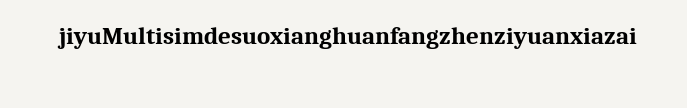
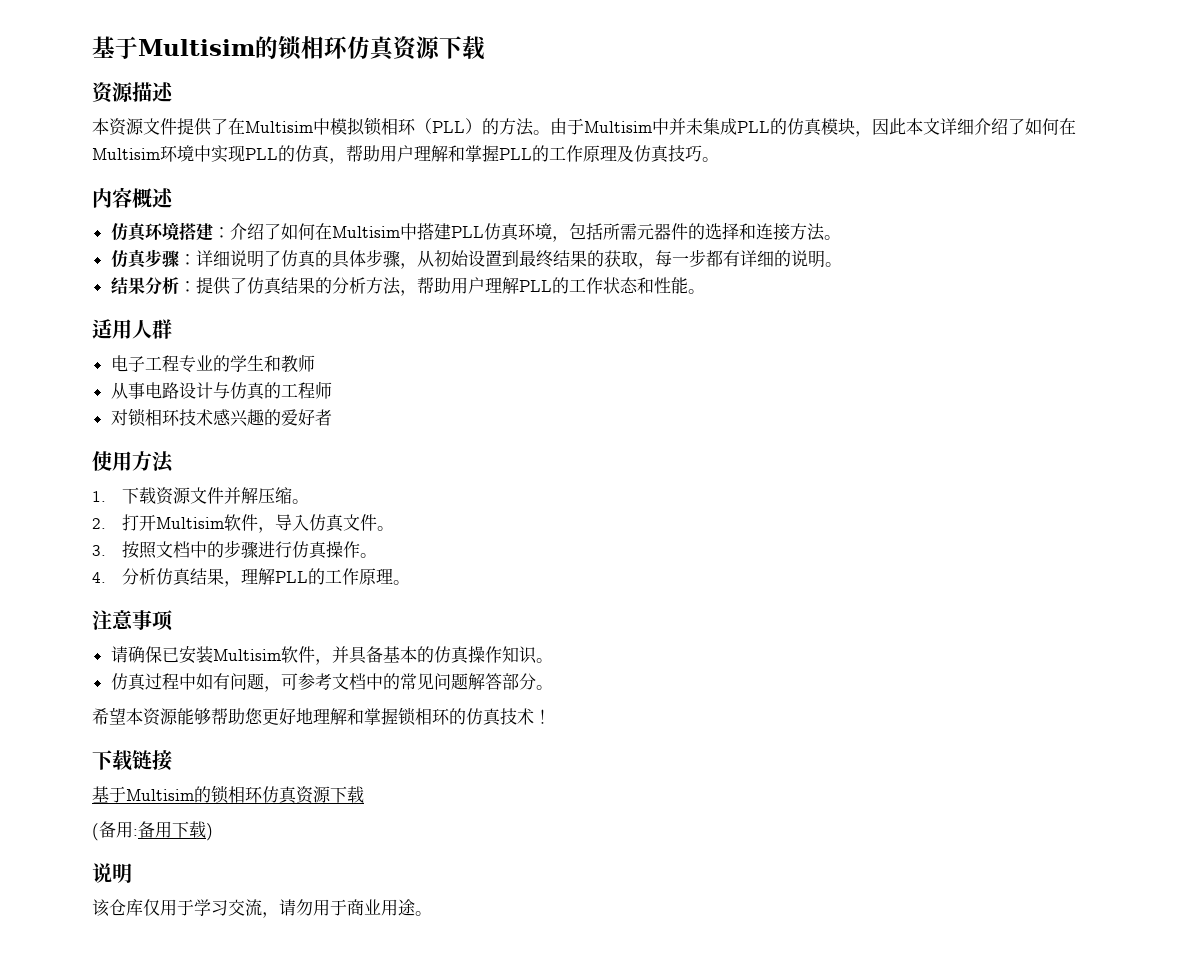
[57,27,637,49] jiyuMultisimdesuoxianghuanfangzhenziyuanxiazai -> [92,36,485,61] [92,82,174,104] [92,117,1076,137] [92,145,719,164] [92,187,174,208] [110,222,841,242] [110,249,842,269] [110,277,705,296] [92,319,172,339] [110,354,315,373] [110,381,332,400] [110,408,332,427] [92,451,174,473] [92,487,309,505] [92,514,394,533] [92,540,377,559] [92,568,410,587] [92,610,173,631] [110,646,553,665] [110,673,553,692] [92,707,551,726] [92,750,172,771] [92,785,364,804] [92,821,213,841] [92,863,132,883] [92,899,432,918] 基于Multisim的锁相环仿真资源下载 // 资源描述 // 本资源文件提供了在Multisim中模拟锁相环（PLL）的方法。由于Multisim中并未集成PLL的仿真模块，因此本文详细介绍了如何在Multisim环境中实现PLL的仿真，帮助用户理解和掌握PLL的工作原理及仿真技巧。 // 内容概述 // 仿真环境搭建：介绍了如何在Multisim中搭建PLL仿真环境，包括所需元器件的选择和连接方法。 // 仿真步骤：详细说明了仿真的具体步骤，从初始设置到最终结果的获取，每一步都有详细的说明。 // 结果分析：提供了仿真结果的分析方法，帮助用户理解PLL的工作状态和性能。 // 适用人群 // 电子工程专业的学生和教师 // 从事电路设计与仿真的工程师 // 对锁相环技术感兴趣的爱好者 // 使用方法 // 1.下载资源文件并解压缩。 // 2.打开Multisim软件，导入仿真文件。 // 3.按照文档中的步骤进行仿真操作。 // 4.分析仿真结果，理解PLL的工作原理。 // 注意事项 // 请确保已安装Multisim软件，并具备基本的仿真操作知识。 // 仿真过程中如有问题，可参考文档中的常见问题解答部分。 // 希望本资源能够帮助您更好地理解和掌握锁相环的仿真技术！ // 下载链接 // 基于Multisim的锁相环仿真资源下载 // (备用:备用下载) // 说明 // 该仓库仅用于学习交流，请勿用于商业用途。

